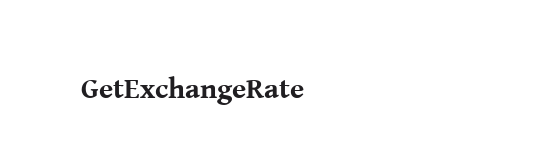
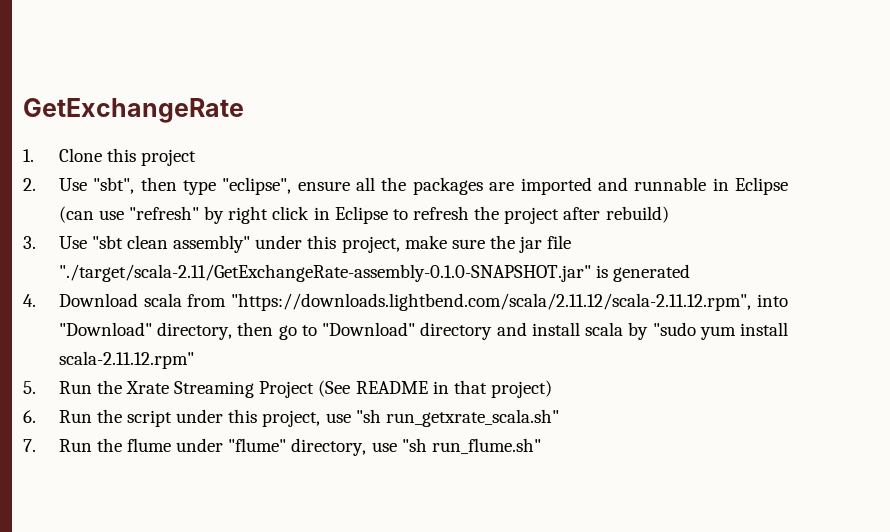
(304, 90) none -> [23,148,197,166] [23,177,788,195] [58,206,669,224] [23,235,572,253] [58,264,691,282] [23,293,788,311] [58,322,788,340] [58,351,194,369] [23,380,552,398] [23,409,559,427] [23,438,541,456] // 1. Clone this project // 2. Use "sbt", then type "eclipse", ensure all the packages are imported and runnable in Eclipse (can use "refresh" by right click in Eclipse to refresh the project after rebuild) // 3. Use "sbt clean assembly" under this project, make sure the jar file "./target/scala-2.11/GetExchangeRate-assembly-0.1.0-SNAPSHOT.jar" is generated // 4. Download scala from "https://downloads.lightbend.com/scala/2.11.12/scala-2.11.12.rpm", into "Download" directory, then go to "Download" directory and install scala by "sudo yum install scala-2.11.12.rpm" // 5. Run the Xrate Streaming Project (See README in that project) // 6. Run the script under this project, use "sh run_getxrate_scala.sh" // 7. Run the flume under "flume" directory, use "sh run_flume.sh"

